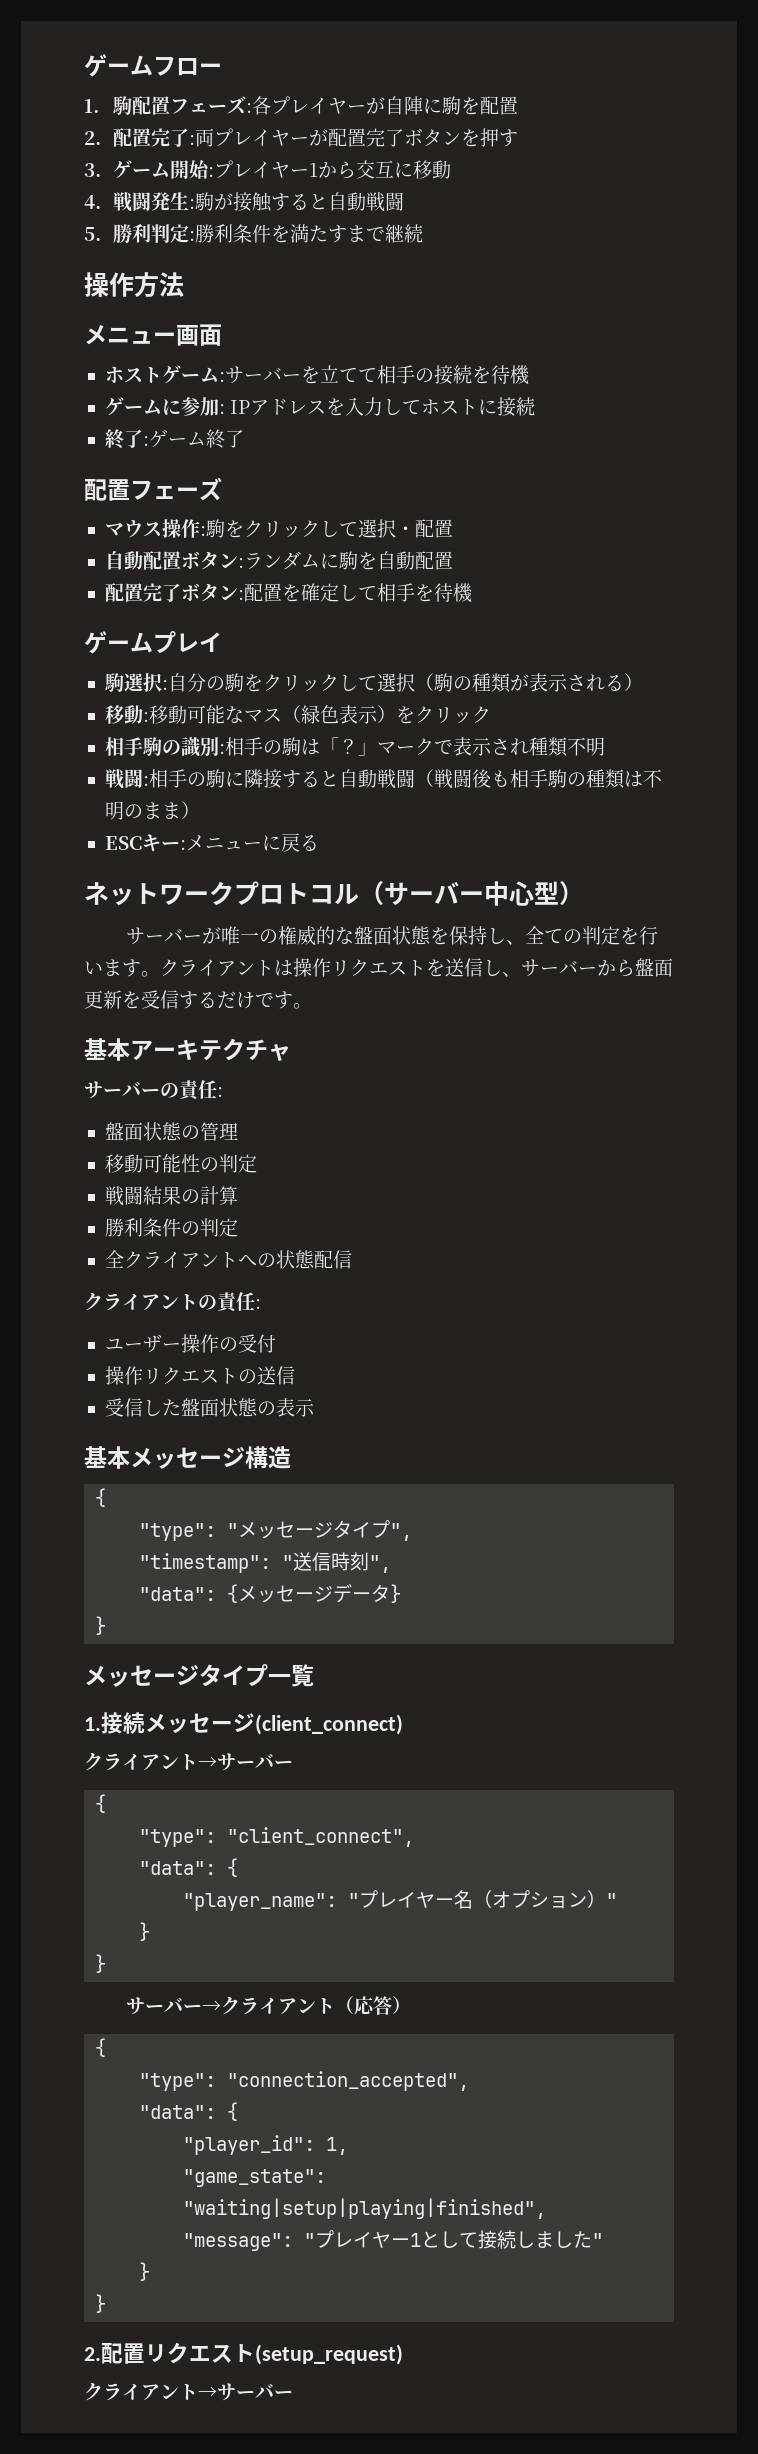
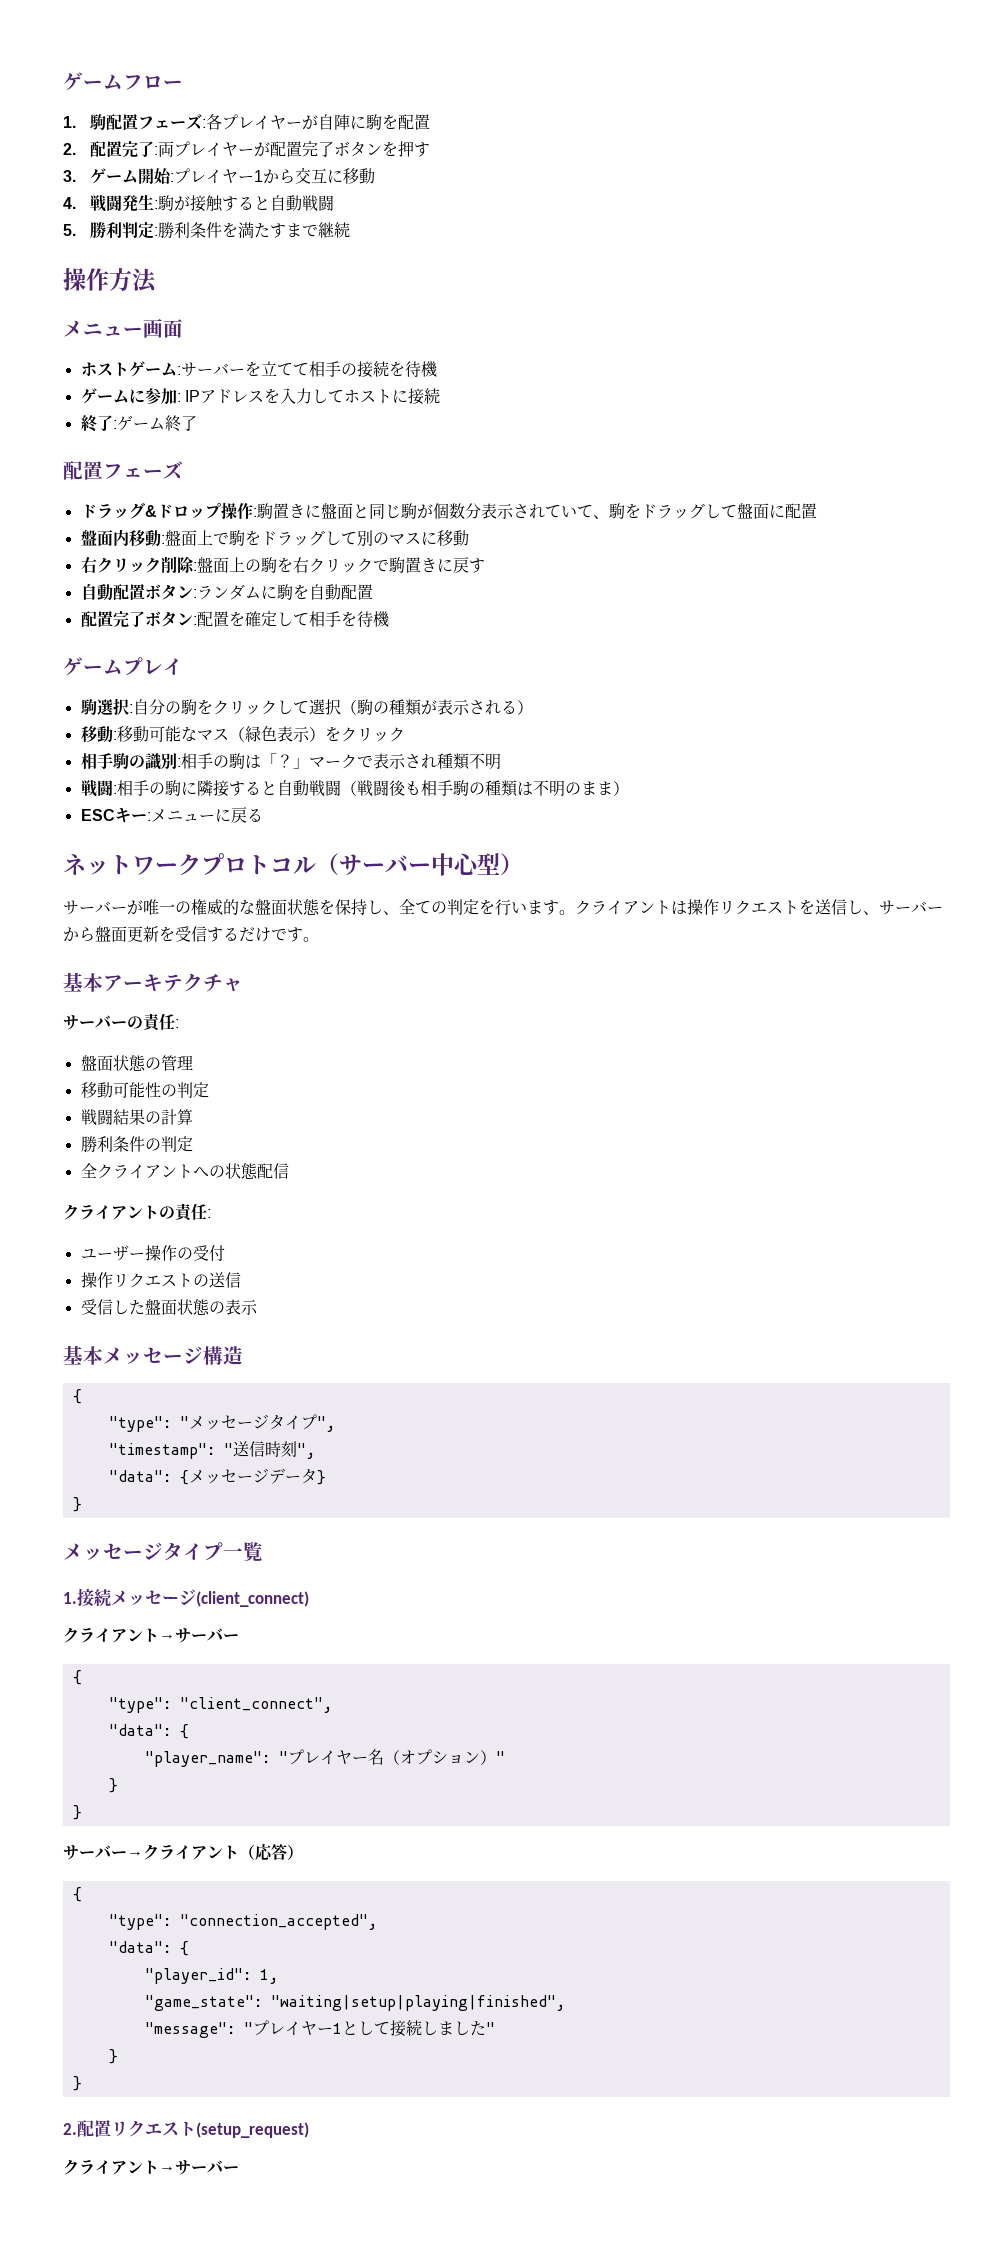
[104,519,453,538] マウス操作:駒をクリックして選択・配置 -> [80,502,817,519] [80,529,469,547] [80,556,485,573] ドラッグ&ドロップ操作:駒置きに盤面と同じ駒が個数分表示されていて、駒をドラッグして盤面に配置 // 盤面内移動:盤面上で駒をドラッグして別のマスに移動 // 右クリック削除:盤面上の駒を右クリックで駒置きに戻す

